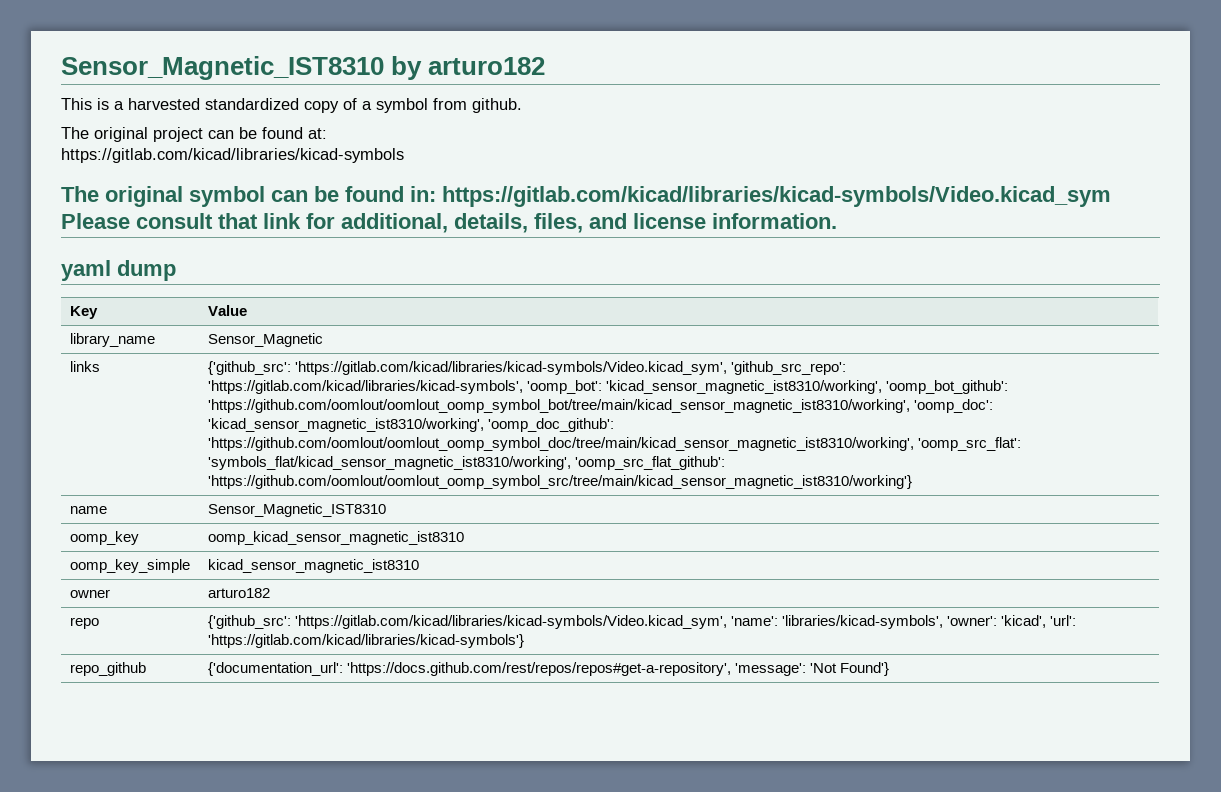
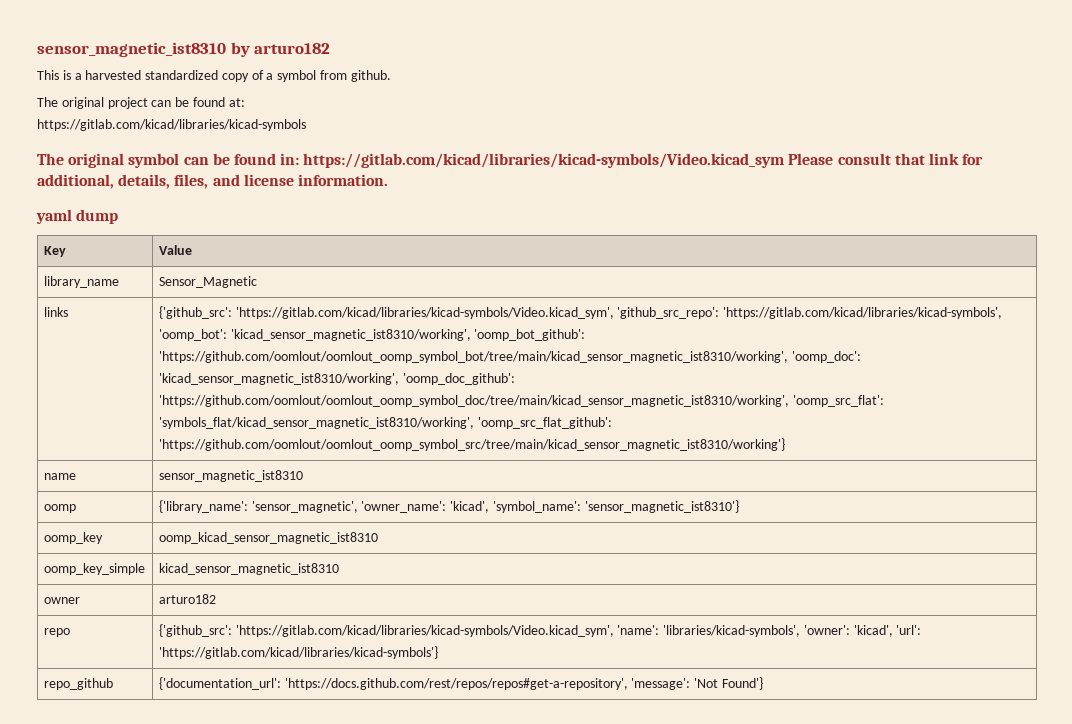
[61,56,384,80] Sensor_Magnetic_IST8310 -> [37,42,226,57] sensor_magnetic_ist8310
[207,503,386,517] Sensor_Magnetic_IST8310 -> [158,470,303,482] [43,504,76,513] [158,500,739,513] sensor_magnetic_ist8310 // oomp | {'library_name': 'sensor_magnetic', 'owner_name': 'kicad', 'symbol_name': 'sensor_magnetic_ist8310'}

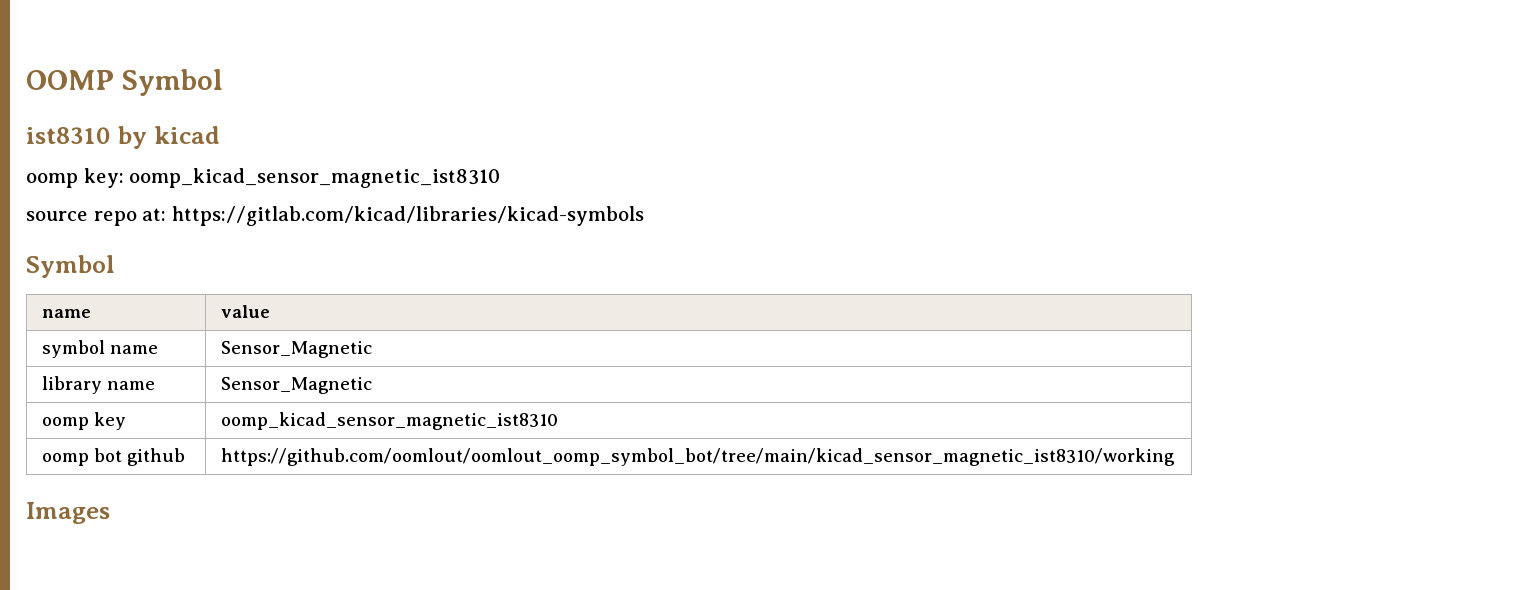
[37,42,331,57] [37,70,391,82] [37,97,225,109] sensor_magnetic_ist8310 by arturo182 // This is a harvested standardized copy of a symbol from github. // The original project can be found -> [26,69,223,96] [26,126,220,149] [26,168,501,188] [26,211,137,226] OOMP Symbol // ist8310 by kicad // oomp key: oomp_kicad_sensor_magnetic_ist8310 // source repo
(245, 102) // -> (167, 214) none
[37,153,984,168] [37,174,388,189] [36,209,119,224] [43,246,66,257] [158,245,192,255] [43,276,119,288] [158,276,257,288] [43,307,68,317] [158,306,1003,319] [158,329,586,341] [158,351,861,363] [158,373,515,385] [158,395,884,407] [158,417,612,429] [158,438,785,451] [43,473,76,480] [158,470,303,482] [43,504,76,513] [158,500,739,513] [43,532,103,544] [158,532,378,544] [43,563,145,575] [158,563,339,575] [43,597,80,604] [158,594,216,604] [43,628,70,637] [158,624,922,637] [158,646,438,659] [43,678,113,690] [158,677,763,690] The original symbol can be found in: https://gitlab.com/kicad/libraries/kicad-symbols/Video.kicad_sym Please consult that link for additional, details, files, and license information. // yaml dump // Key | Value // library_name | Sensor_Magnetic // links | {'github_src': 'https://gitlab.com/kicad/libraries/kicad-symbols/Video.kicad_sym', 'github_src_repo': 'https://gitlab.com/kicad/libraries/kicad-symbols', 'oomp_bot': 'kicad_sensor_magnetic_ist8310/working', 'oomp_bot_github': 'https://github.com/oomlout/oomlout_oomp_symbol_bot/tree/main/kicad_sensor_magnetic_ist8310/working', 'oomp_doc': 'kicad_sensor_magnetic_ist8310/working', 'oomp_doc_github': 'https://github.com/oomlout/oomlout_oomp_symbol_doc/tree/main/kicad_sensor_magnetic_ist8310/working', 'oomp_src_flat': 'symbols_flat/kicad_sensor_magnetic_ist8310/working', 'oomp_src_flat_github': 'https://github.com/oomlout/oomlout_oomp_symbol_src/tree/main/kicad_sensor_magnetic_ist8310/working'} // name | sensor_magnetic_ist8310 // oomp | {'library_name': 'sensor_magnetic', 'owner_name': 'kicad', 'symbol_name': 'sensor_magnetic_ist8310'} // oomp_key | oomp_kicad_sensor_magnetic_ist8310 // oomp_key_simple | kicad_sensor_magnetic_ist8310 // owner | arturo182 // repo | {'github_src': 'https://gitlab.com/kicad/libraries/kicad-symbols/Video.kicad_sym', 'name': 'libraries/kicad-symbols', 'owner': 'kicad', 'url': 'https://gitlab.com/kicad/libraries/kicad-symbols'} // repo_github | {'documentation_url': 'https://docs.github.com/rest/repos/repos#get-a-repository', 'message': 'Not Found'} -> [26,255,115,278] [42,309,92,318] [221,305,271,318] [42,340,159,358] [221,341,373,358] [42,376,156,394] [221,377,373,394] [42,412,127,430] [221,412,559,430] [42,448,186,466] [221,448,1176,466] [26,502,110,524] Symbol // name | value // symbol name | Sensor_Magnetic // library name | Sensor_Magnetic // oomp key | oomp_kicad_sensor_magnetic_ist8310 // oomp bot github | https://github.com/oomlout/oomlout_oomp_symbol_bot/tree/main/kicad_sensor_magnetic_ist8310/working // Images

